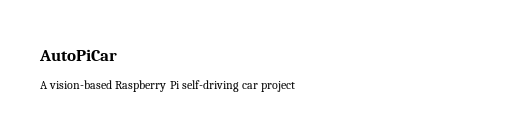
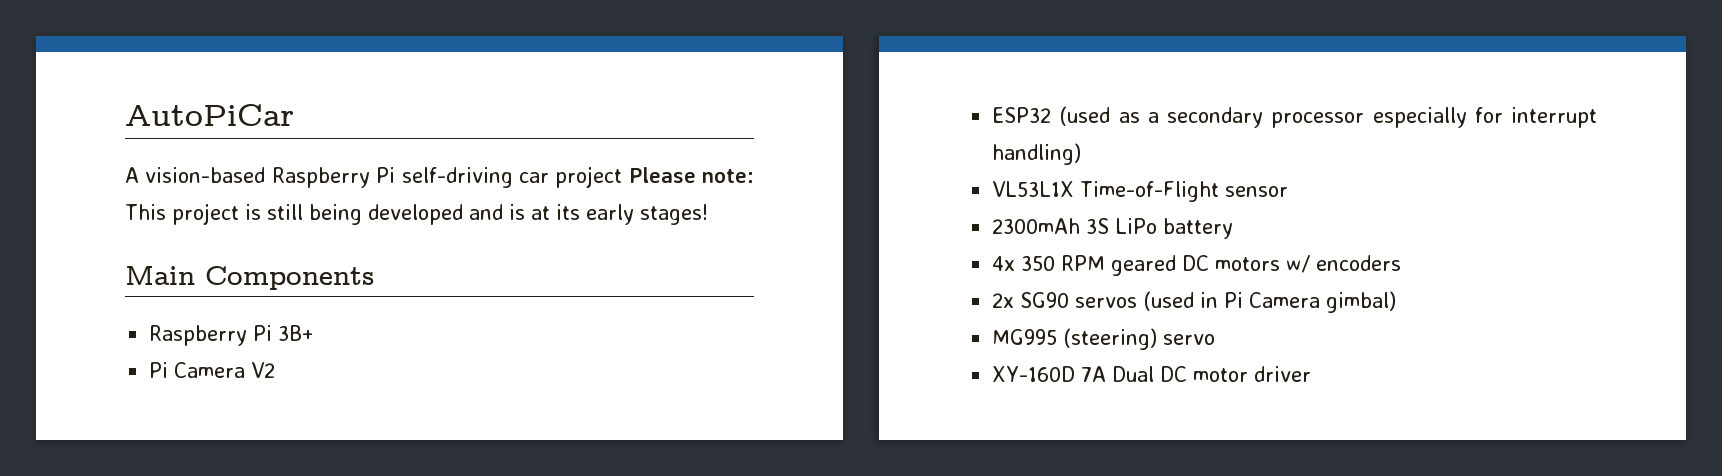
(296, 86) none -> [628,167,754,183] [125,203,708,225] [125,266,374,290] [149,325,314,346] [149,362,276,378] [992,106,1597,128] [992,143,1082,165] [992,181,1289,202] [992,218,1234,239] [992,255,1402,276] [992,291,1397,313] [992,328,1216,350] [992,366,1312,382] Please note: This project is still being developed and is at its early stages! // Main Components // Raspberry Pi 3B+ // Pi Camera V2 // ESP32 (used as a secondary processor especially for interrupt handling) // VL53L1X Time-of-Flight sensor // 2300mAh 3S LiPo battery // 4x 350 RPM geared DC motors w/ encoders // 2x SG90 servos (used in Pi Camera gimbal) // MG995 (steering) servo // XY-160D 7A Dual DC motor driver

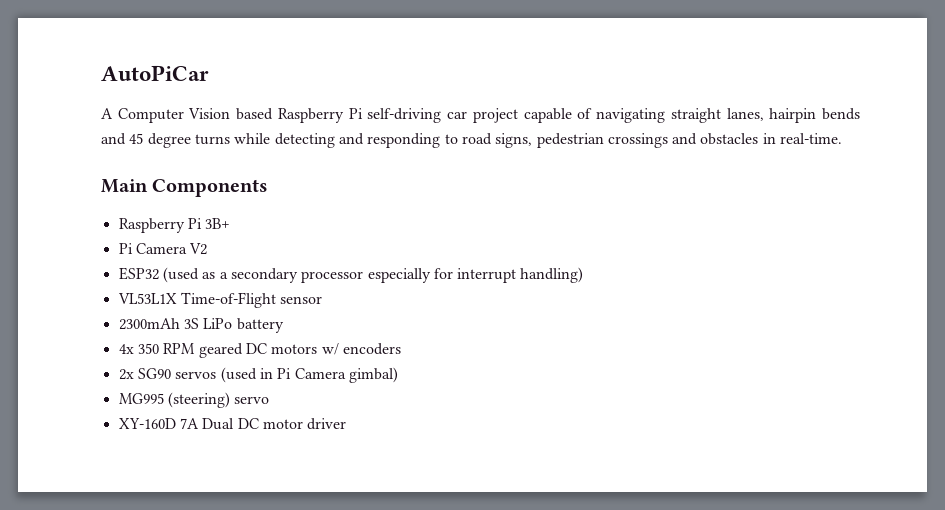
[145,167,266,183] vision-based -> [117,108,274,123] Computer Vision based
[628,167,754,183] [125,203,708,225] Please note: This project is still being developed and is at its early stages! -> [523,108,861,123] [101,133,843,148] capable of navigating straight lanes, hairpin bends and 45 degree turns while detecting and responding to road signs, pedestrian crossings and obstacles in real-time.

